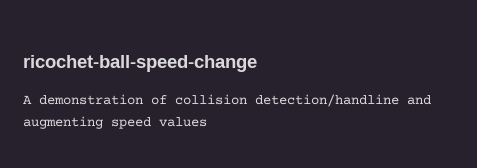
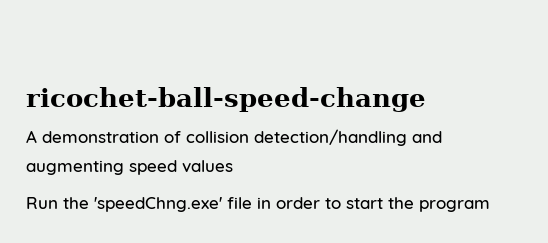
[255,94,399,107] detection/handline -> [254,129,407,146] detection/handling
(207, 122) none -> [26,197,490,212] // Run the 'speedChng.exe' file in order to start the program

